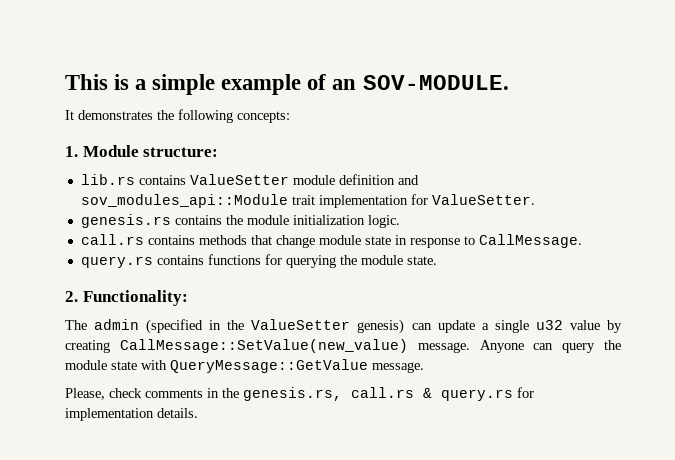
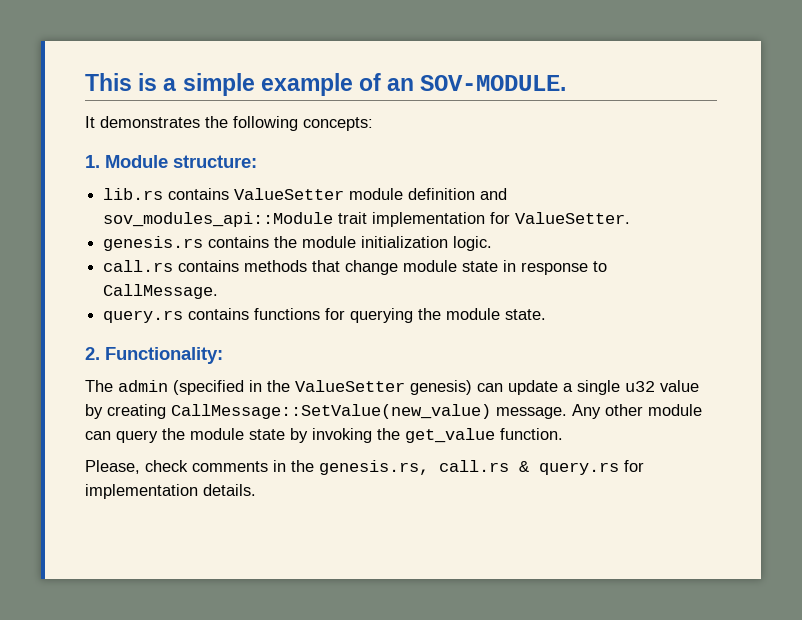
[479,340,524,353] Anyone -> [572,404,702,419] Any other module
[141,359,424,373] with QueryMessage::GetValue message. -> [290,428,563,443] by invoking the get_value function.

